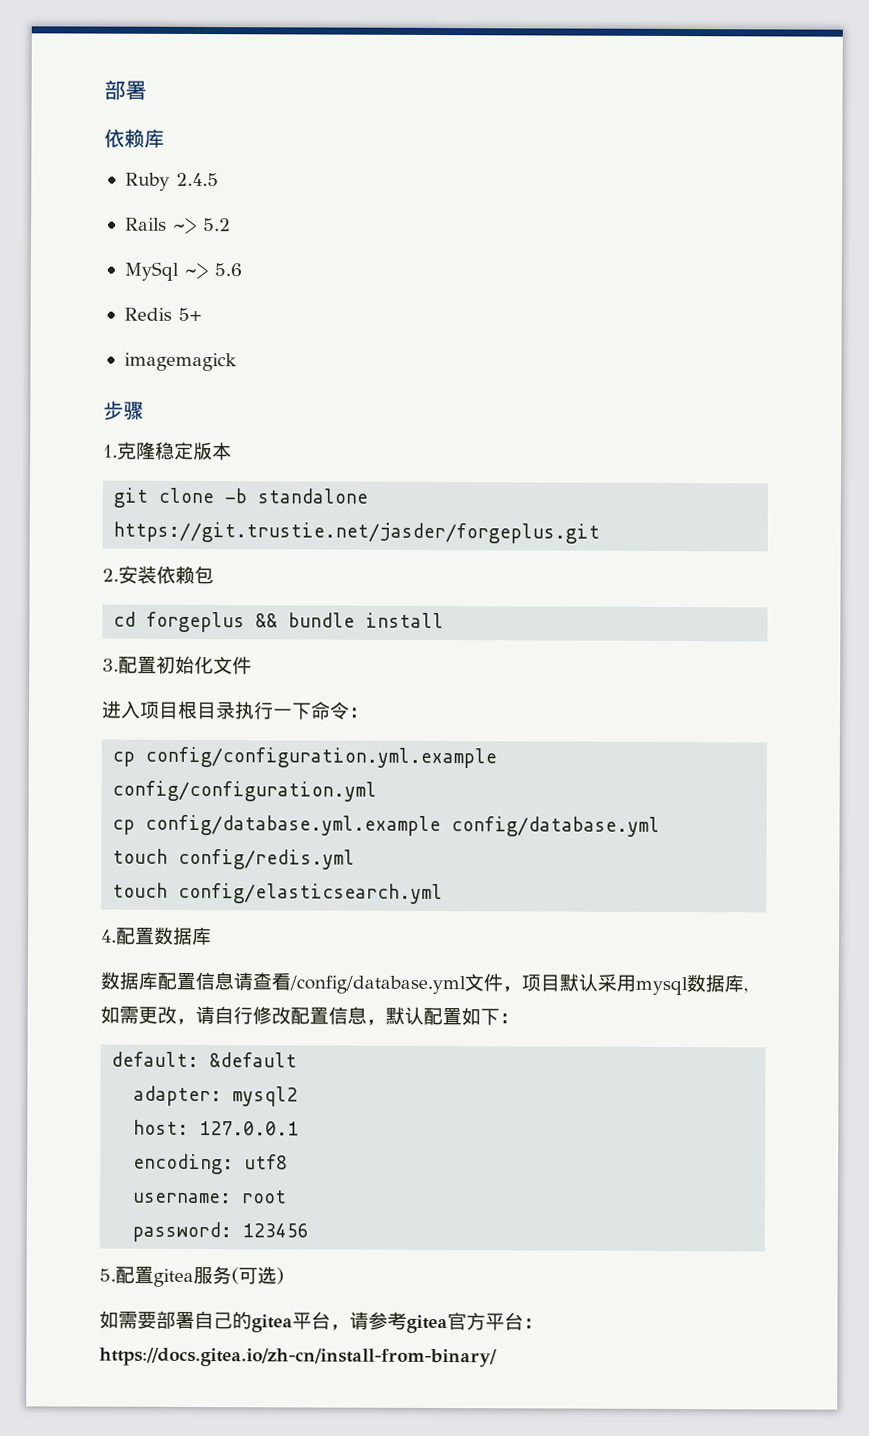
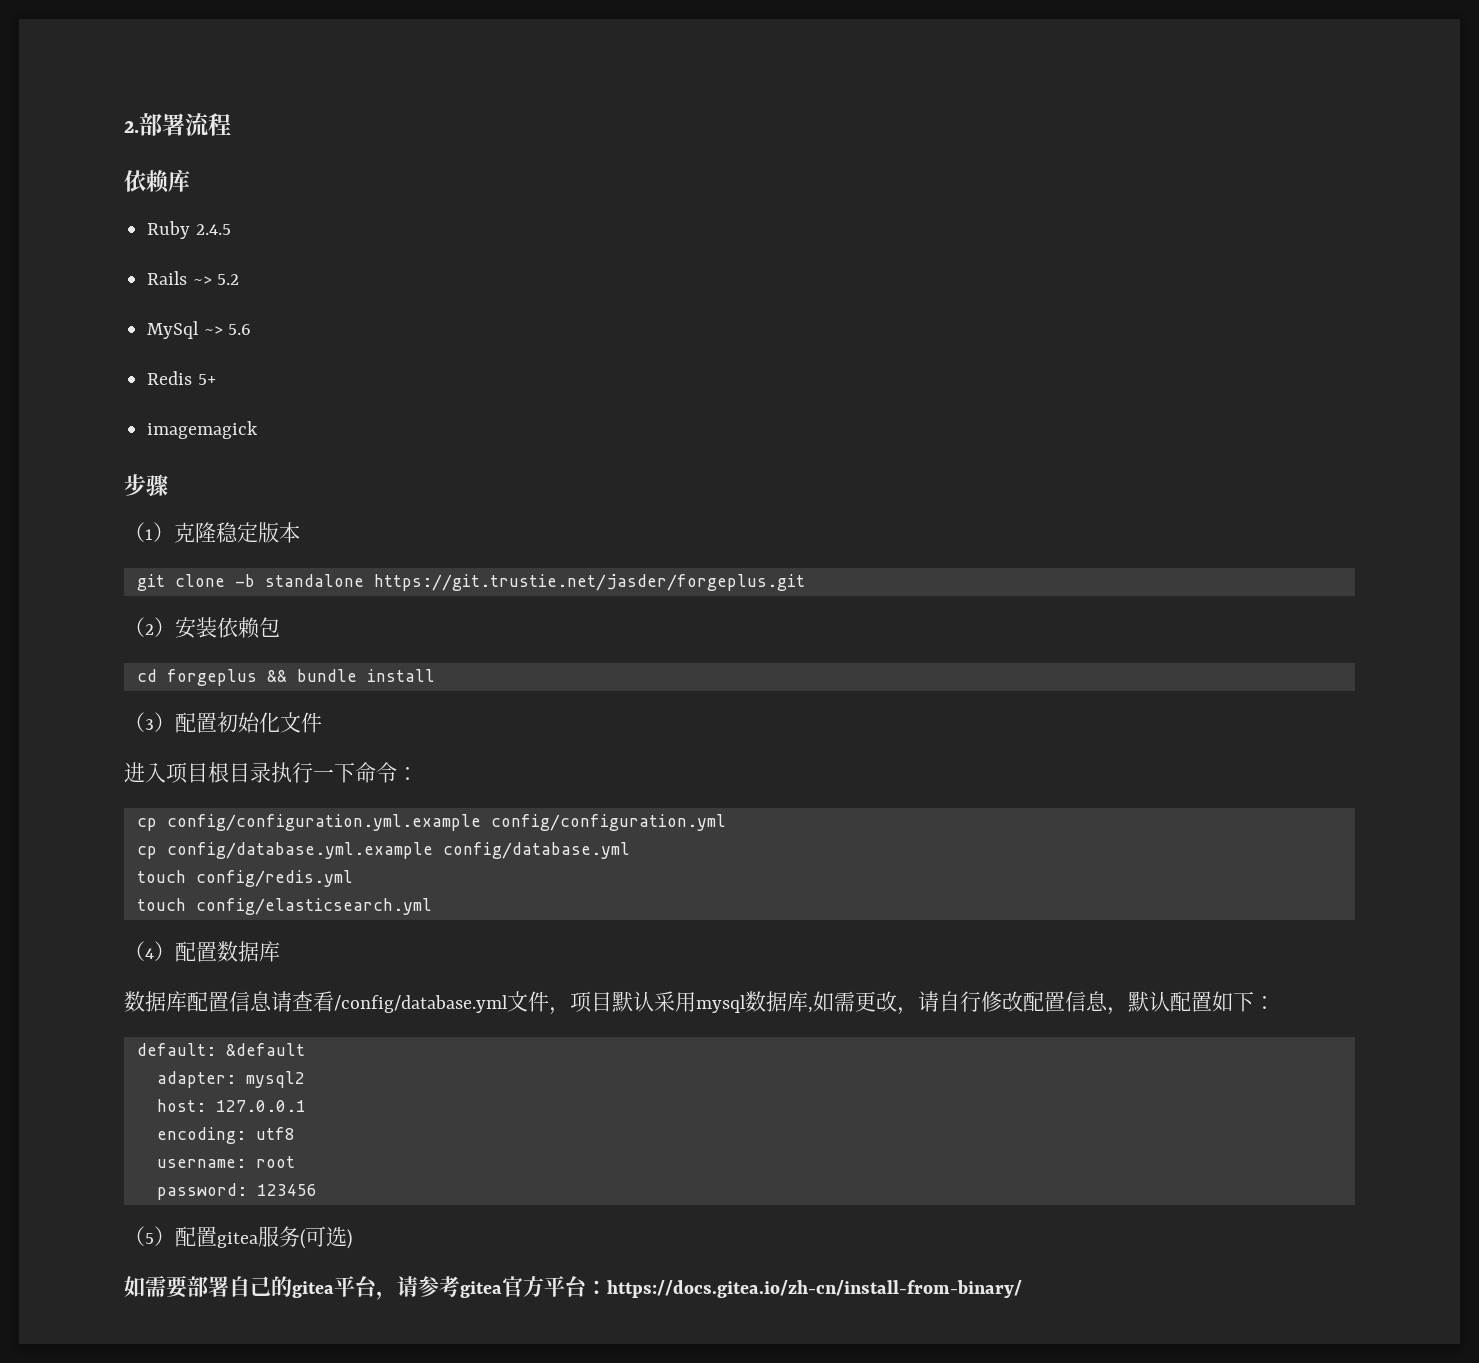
[104,79,147,100] 部署 -> [124,113,231,136] 2.部署流程
[103,444,118,458] 1. -> [124,522,174,542] （1）
[102,568,119,582] 2. -> [124,617,175,637] （2）
[102,658,119,672] 3. -> [124,712,175,732] （3）
[101,929,117,943] 4. -> [124,941,175,961] （4）
[99,1268,116,1282] 5. -> [124,1226,175,1246] （5）

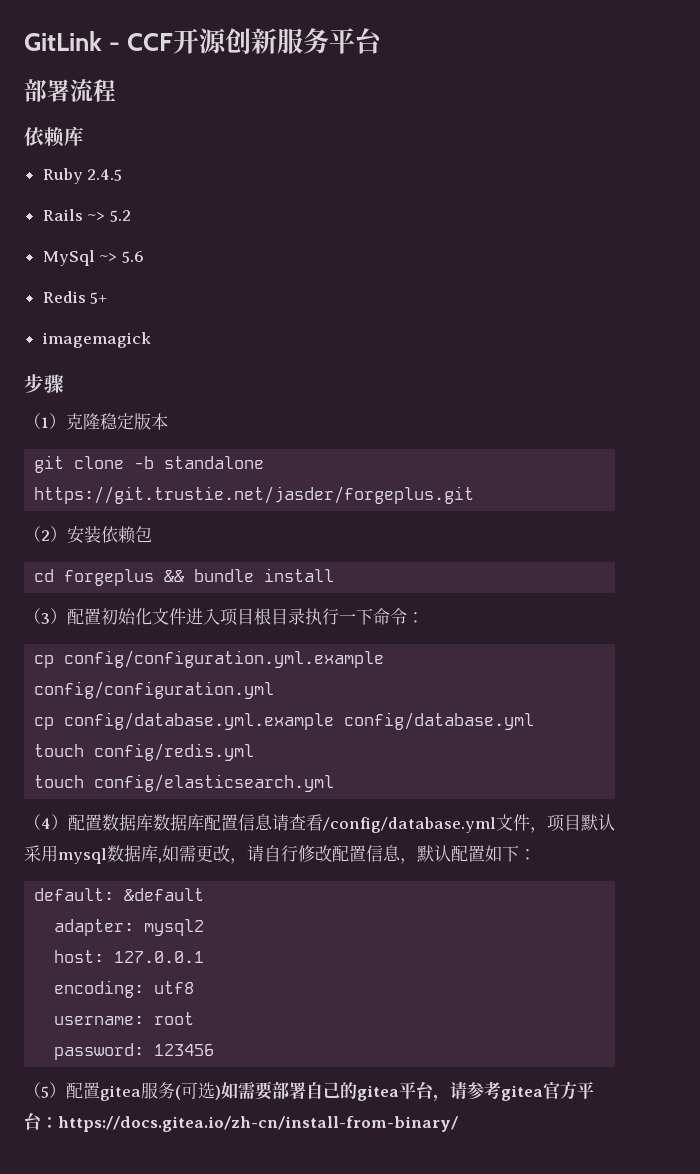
[124,121,139,133] 2. -> [24,28,383,54] GitLink - CCF开源创新服务平台 //
(322, 722) // -> (186, 616) none
(280, 951) // -> (153, 822) none
(352, 1239) // -> (221, 1092) none

